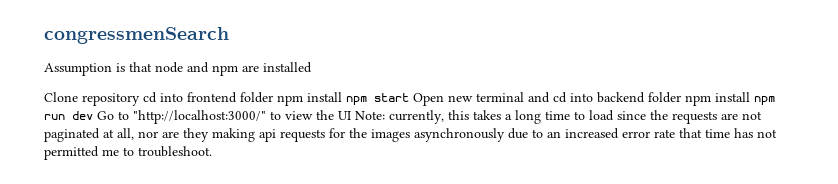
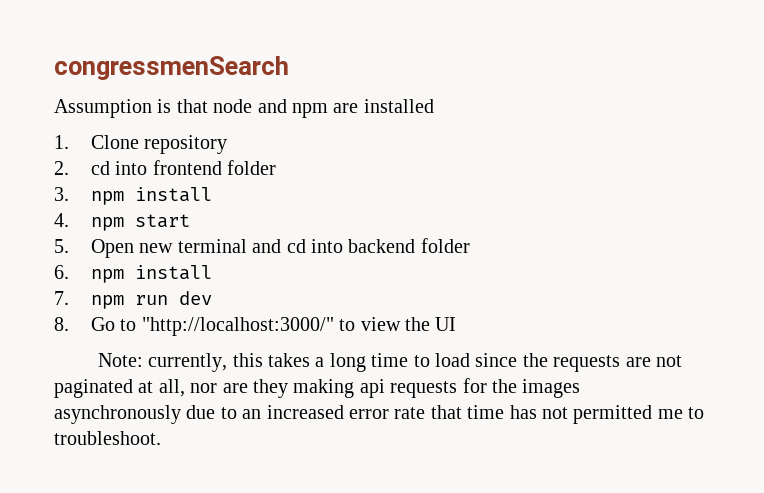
(312, 67) none -> [54,135,69,149] 1.
(140, 99) none -> [54,161,69,175] // 2.
[277,92,342,106] npm install -> [54,187,212,205] [54,213,69,227] // 3. npm install // 4.
(409, 97) none -> [54,239,69,253] // 5.
[685,92,750,106] npm install -> [54,265,212,283] [54,291,69,305] // 6. npm install // 7.
(93, 115) none -> [54,317,69,331] // 8.
(351, 115) none -> (457, 324) //

